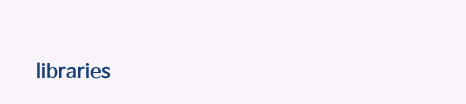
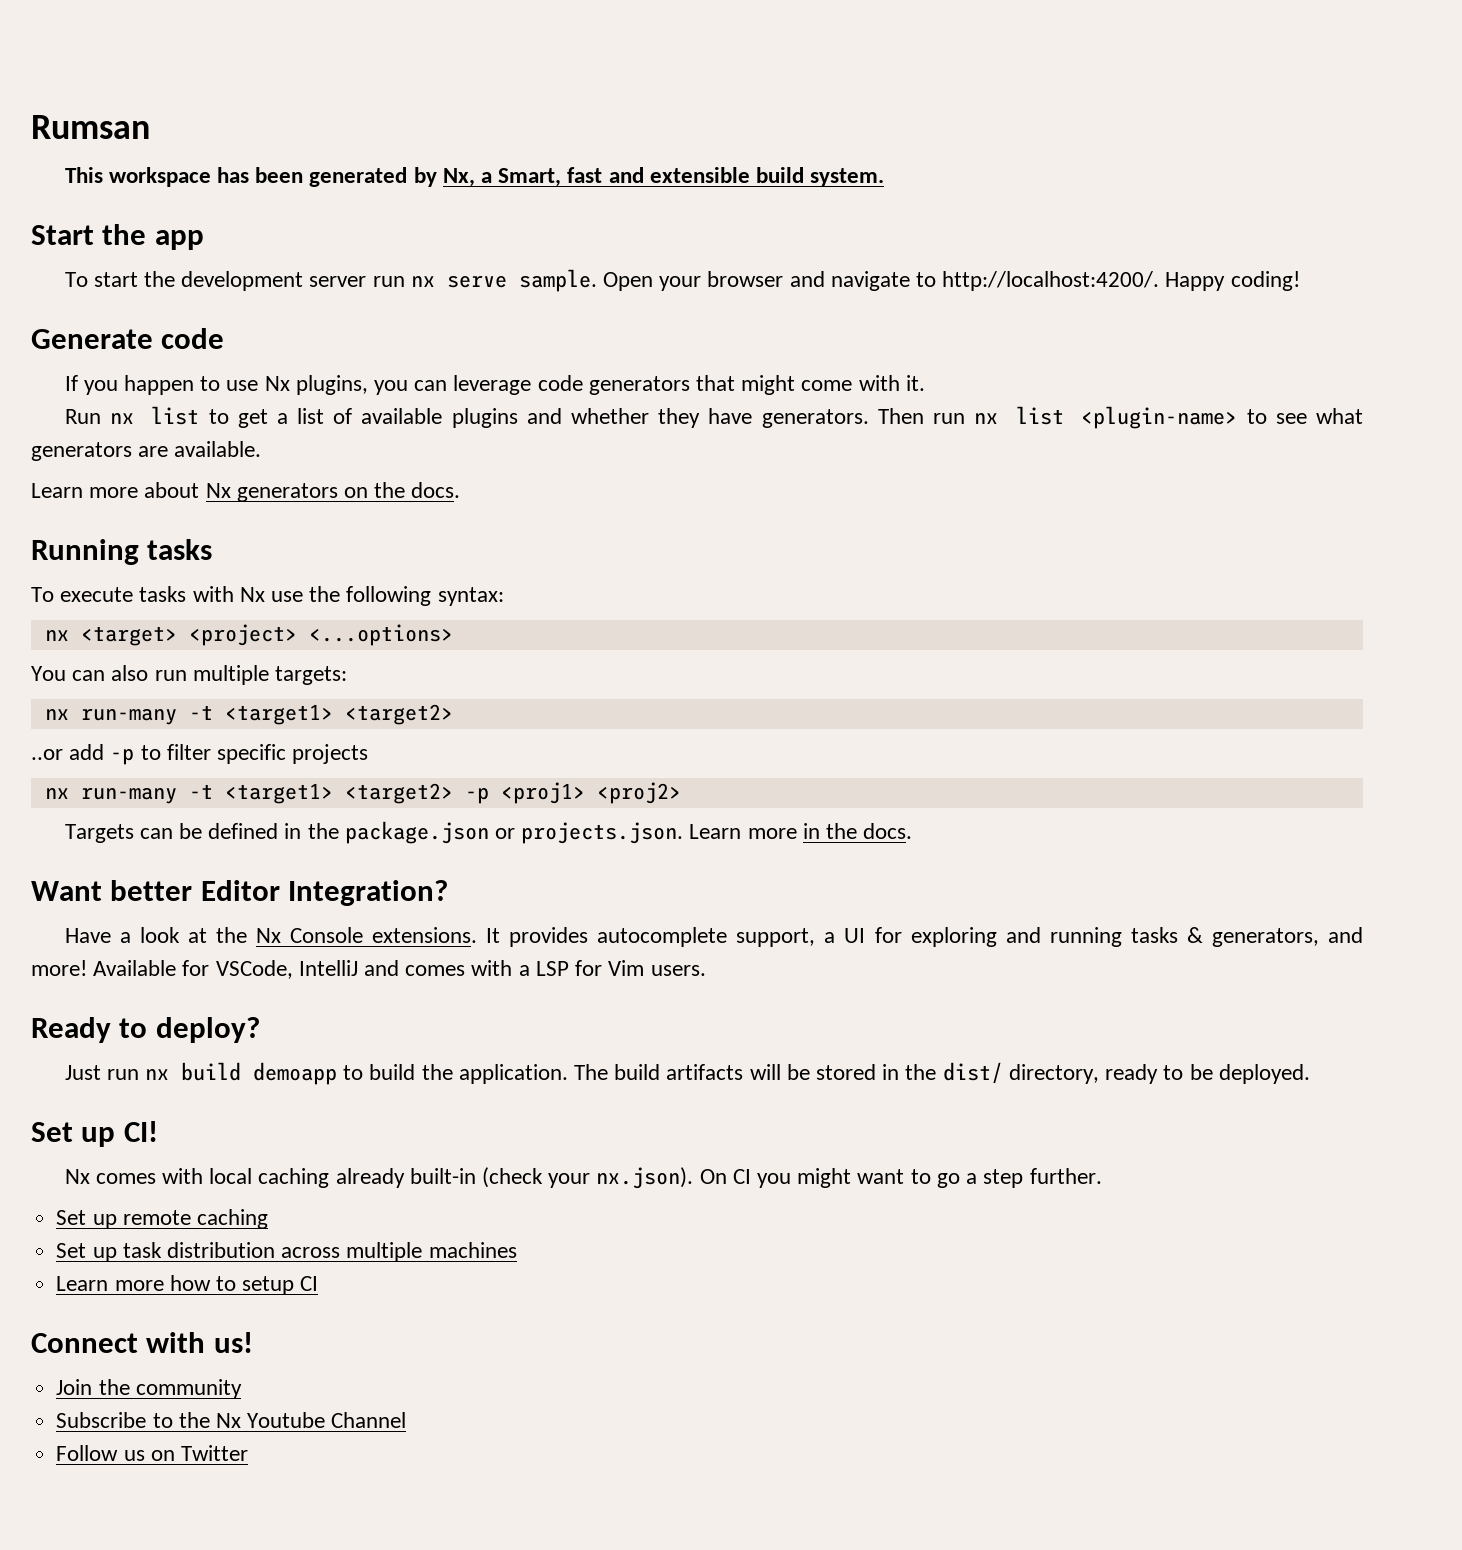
[36,62,111,79] libraries -> [31,115,150,139] [64,167,885,187] [31,224,204,250] [64,269,1300,292] [31,328,225,349] [64,375,925,395] [64,406,1363,429] [31,441,262,461] [31,482,461,502] [31,539,213,565] [31,586,504,606] [44,624,453,646] [31,665,348,685] [44,704,453,725] [31,744,369,765] [44,782,681,804] [64,821,913,844] [31,880,449,906] [64,927,1363,947] [31,960,706,979] [31,1017,260,1043] [64,1062,1310,1085] [31,1121,158,1147] [64,1167,1102,1189] [56,1209,268,1229] [56,1242,517,1262] [56,1275,319,1295] [31,1332,253,1353] [56,1379,242,1399] [56,1412,407,1428] [56,1445,248,1461] Rumsan // This workspace has been generated by Nx, a Smart, fast and extensible build system. // Start the app // To start the development server run nx serve sample. Open your browser and navigate to http://localhost:4200/. Happy coding! // Generate code // If you happen to use Nx plugins, you can leverage code generators that might come with it. // Run nx list to get a list of available plugins and whether they have generators. Then run nx list <plugin-name> to see what generators are available. // Learn more about Nx generators on the docs. // Running tasks // To execute tasks with Nx use the following syntax: // nx <target> <project> <...options> // You can also run multiple targets: // nx run-many -t <target1> <target2> // ..or add -p to filter specific projects // nx run-many -t <target1> <target2> -p <proj1> <proj2> // Targets can be defined in the package.json or projects.json. Learn more in the docs. // Want better Editor Integration? // Have a look at the Nx Console extensions. It provides autocomplete support, a UI for exploring and running tasks & generators, and more! Available for VSCode, IntelliJ and comes with a LSP for Vim users. // Ready to deploy? // Just run nx build demoapp to build the application. The build artifacts will be stored in the dist/ directory, ready to be deployed. // Set up CI! // Nx comes with local caching already built-in (check your nx.json). On CI you might want to go a step further. // Set up remote caching // Set up task distribution across multiple machines // Learn more how to setup CI // Connect with us! // Join the community // Subscribe to the Nx Youtube Channel // Follow us on Twitter

